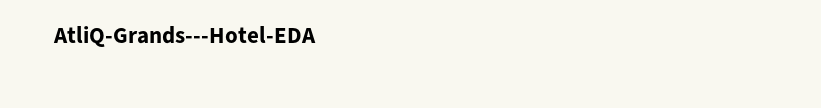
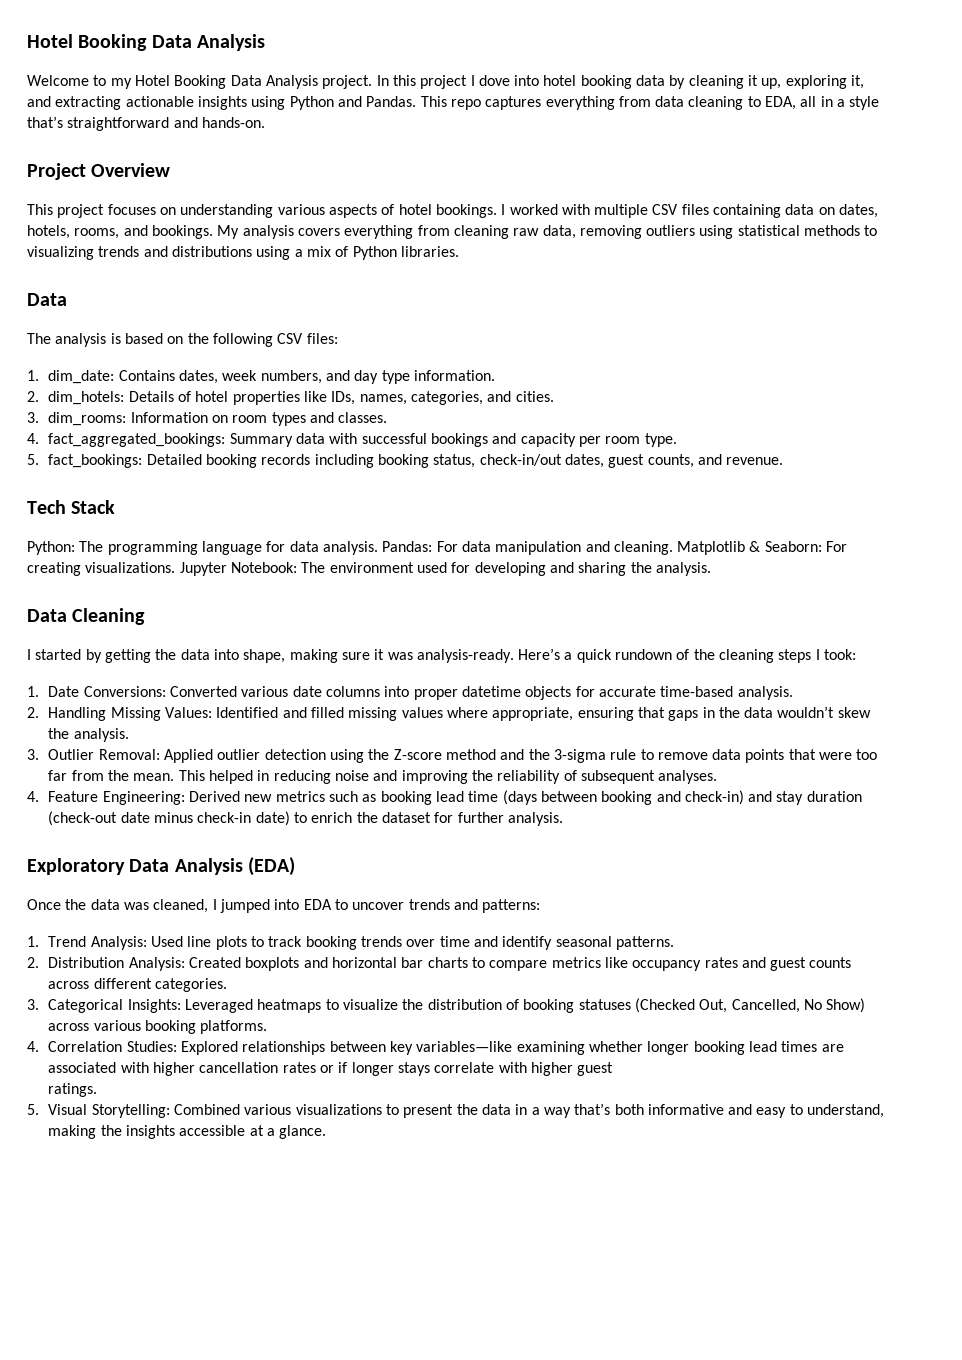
[53,26,316,47] AtliQ-Grands---Hotel-EDA -> [27,34,266,51] [27,75,865,89] [27,96,880,110] [27,116,265,131] [27,163,171,180] [27,204,879,218] [27,225,878,239] [27,246,459,260] [27,293,67,306] [27,333,338,347] [27,370,495,384] [27,391,554,405] [27,412,388,426] [27,433,677,447] [27,454,784,468] [27,500,116,514] [27,541,848,555] [27,562,711,576] [27,608,146,625] [27,648,857,663] [27,686,793,700] [27,706,871,721] [48,728,129,742] [27,749,878,763] [48,770,718,784] [27,790,862,805] [48,811,563,826] [27,857,296,876] [27,899,541,913] [27,936,674,950] [27,957,852,971] [48,978,228,992] [27,998,866,1013] [48,1020,268,1034] [27,1041,844,1055] [48,1062,614,1076] [48,1083,98,1097] [27,1103,885,1118] [48,1125,327,1139] Hotel Booking Data Analysis // Welcome to my Hotel Booking Data Analysis project. In this project I dove into hotel booking data by cleaning it up, exploring it, and extracting actionable insights using Python and Pandas. This repo captures everything from data cleaning to EDA, all in a style that’s straightforward and hands-on. // Project Overview // This project focuses on understanding various aspects of hotel bookings. I worked with multiple CSV files containing data on dates, hotels, rooms, and bookings. My analysis covers everything from cleaning raw data, removing outliers using statistical methods to visualizing trends and distributions using a mix of Python libraries. // Data // The analysis is based on the following CSV files: // 1. dim_date: Contains dates, week numbers, and day type information. // 2. dim_hotels: Details of hotel properties like IDs, names, categories, and cities. // 3. dim_rooms: Information on room types and classes. // 4. fact_aggregated_bookings: Summary data with successful bookings and capacity per room type. // 5. fact_bookings: Detailed booking records including booking status, check-in/out dates, guest counts, and revenue. // Tech Stack // Python: The programming language for data analysis. Pandas: For data manipulation and cleaning. Matplotlib & Seaborn: For creating visualizations. Jupyter Notebook: The environment used for developing and sharing the analysis. // Data Cleaning // I started by getting the data into shape, making sure it was analysis-ready. Here’s a quick rundown of the cleaning steps I took: // 1. Date Conversions: Converted various date columns into proper datetime objects for accurate time-based analysis. // 2. Handling Missing Values: Identified and filled missing values where appropriate, ensuring that gaps in the data wouldn’t skew the analysis. // 3. Outlier Removal: Applied outlier detection using the Z-score method and the 3-sigma rule to remove data points that were too far from the mean. This helped in reducing noise and improving the reliability of subsequent analyses. // 4. Feature Engineering: Derived new metrics such as booking lead time (days between booking and check-in) and stay duration (check-out date minus check-in date) to enrich the dataset for further analysis. // Exploratory Data Analysis (EDA) // Once the data was cleaned, I jumped into EDA to uncover trends and patterns: // 1. Trend Analysis: Used line plots to track booking trends over time and identify seasonal patterns. // 2. Distribution Analysis: Created boxplots and horizontal bar charts to compare metrics like occupancy rates and guest counts across different categories. // 3. Categorical Insights: Leveraged heatmaps to visualize the distribution of booking statuses (Checked Out, Cancelled, No Show) across various booking platforms. // 4. Correlation Studies: Explored relationships between key variables—like examining whether longer booking lead times are associated with higher cancellation rates or if longer stays correlate with higher guest // ratings. // 5. Visual Storytelling: Combined various visualizations to present the data in a way that’s both informative and easy to understand, making the insights accessible at a glance.

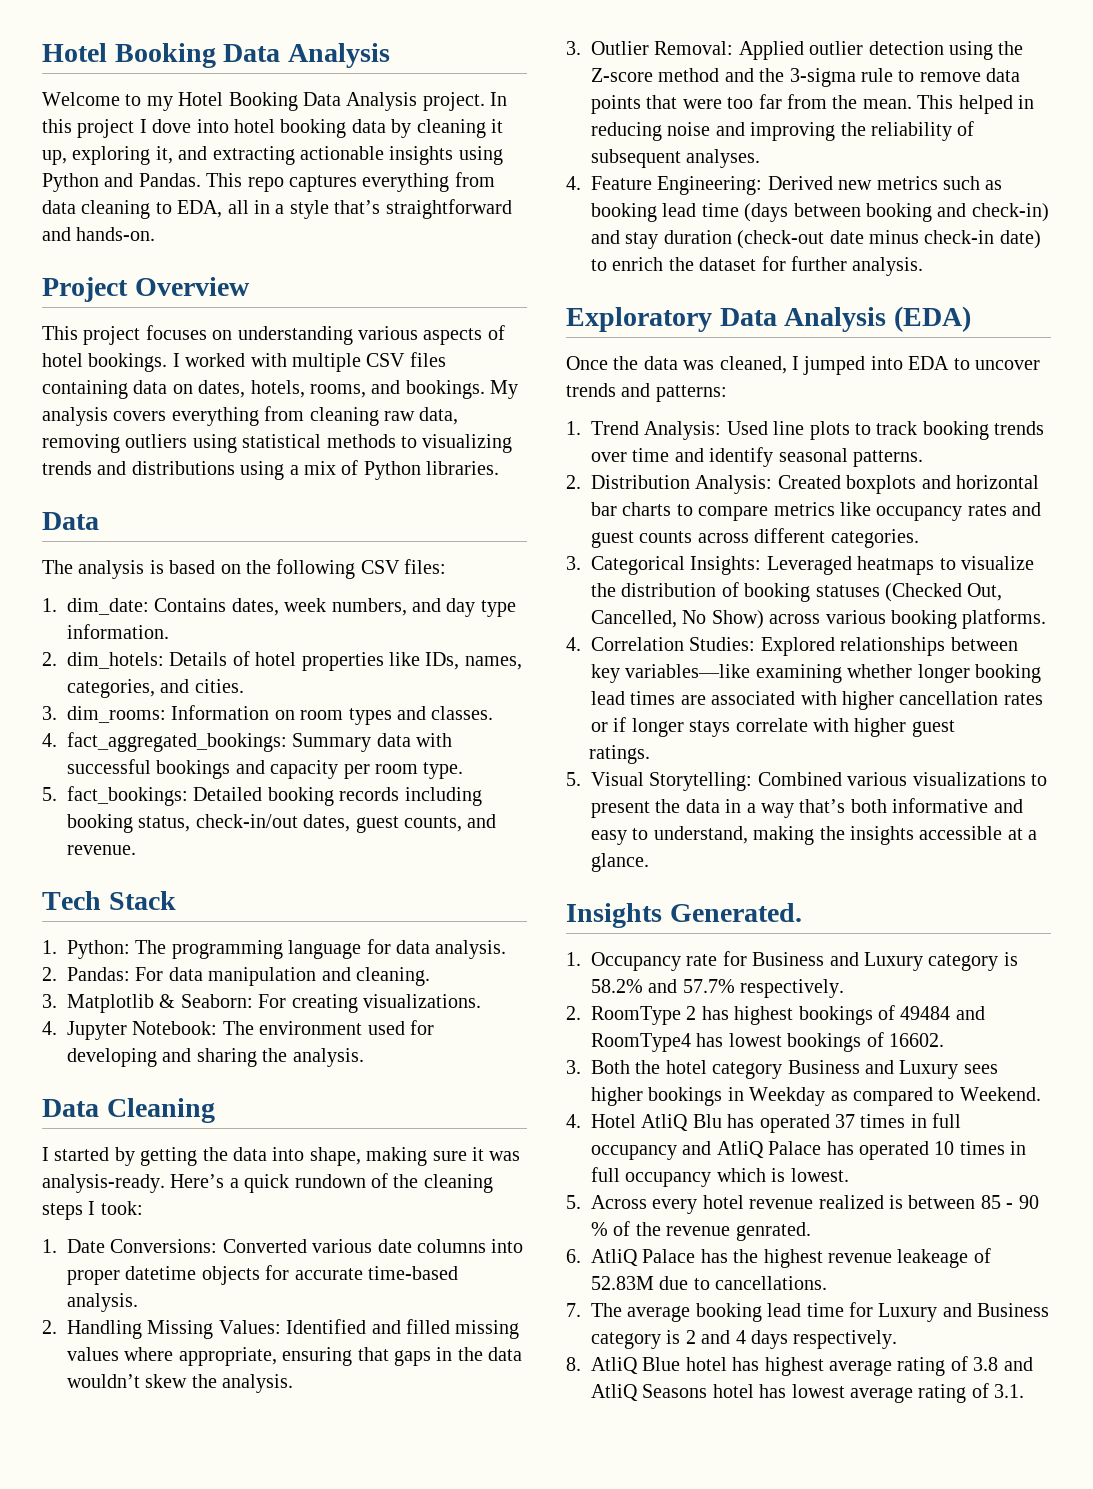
(116, 507) none -> [42,940,57,954] 1.
(378, 548) none -> [42,967,57,981] // 2.
(673, 548) none -> [42,994,57,1008] // 3.
(176, 567) none -> [42,1021,57,1035] // 4.
(327, 1132) none -> [566,903,802,928] [566,951,1018,971] [591,979,845,998] [566,1005,985,1025] [591,1032,944,1052] [566,1060,998,1079] [591,1087,1041,1106] [566,1113,962,1133] [591,1141,1027,1160] [591,1167,849,1187] [566,1195,1039,1214] [591,1221,811,1241] [566,1248,991,1268] [591,1276,828,1290] [566,1302,1050,1322] [591,1330,898,1349] [566,1356,1033,1376] [591,1383,1025,1403] // Insights Generated. // 1. Occupancy rate for Business and Luxury category is 58.2% and 57.7% respectively. // 2. RoomType 2 has highest bookings of 49484 and RoomType4 has lowest bookings of 16602. // 3. Both the hotel category Business and Luxury sees higher bookings in Weekday as compared to Weekend. // 4. Hotel AtliQ Blu has operated 37 times in full occupancy and AtliQ Palace has operated 10 times in full occupancy which is lowest. // 5. Across every hotel revenue realized is between 85 - 90 % of the revenue genrated. // 6. AtliQ Palace has the highest revenue leakeage of 52.83M due to cancellations. // 7. The average booking lead time for Luxury and Business category is 2 and 4 days respectively. // 8. AtliQ Blue hotel has highest average rating of 3.8 and AtliQ Seasons hotel has lowest average rating of 3.1.

